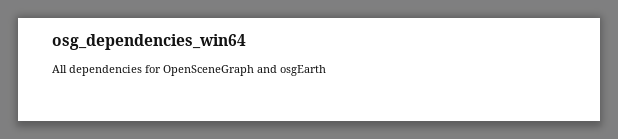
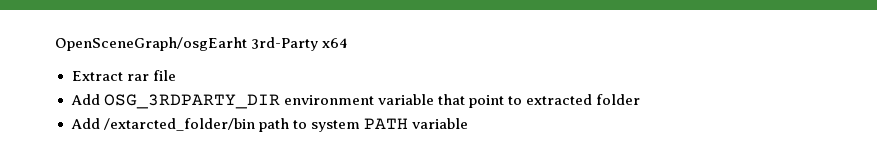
[52,34,246,50] [52,65,326,76] osg_dependencies_win64 // All dependencies for OpenSceneGraph and osgEarth -> [55,37,349,51] [71,70,176,81] [70,94,640,109] [70,118,468,132] OpenSceneGraph/osgEarht 3rd-Party x64 // Extract rar file // Add OSG_3RDPARTY_DIR environment variable that point to extracted folder // Add /extarcted_folder/bin path to system PATH variable

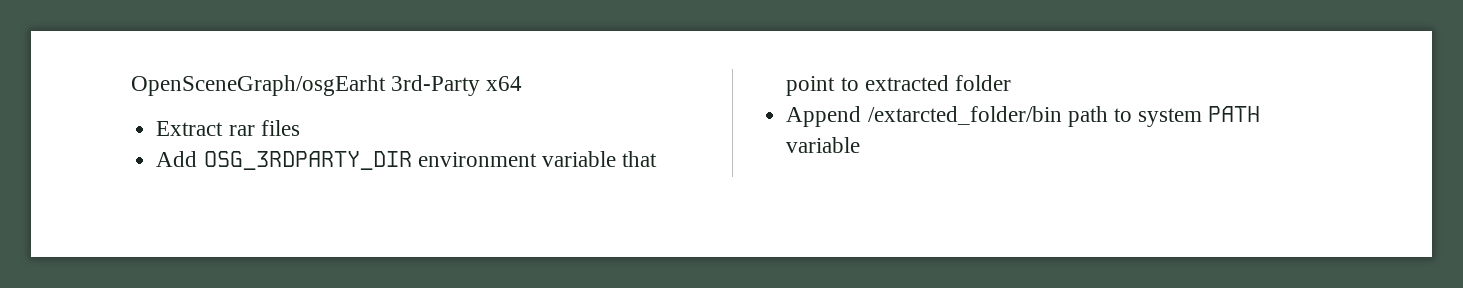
[152,70,176,81] file -> [260,120,300,136] files
[70,118,100,129] Add -> [786,106,862,127] Append

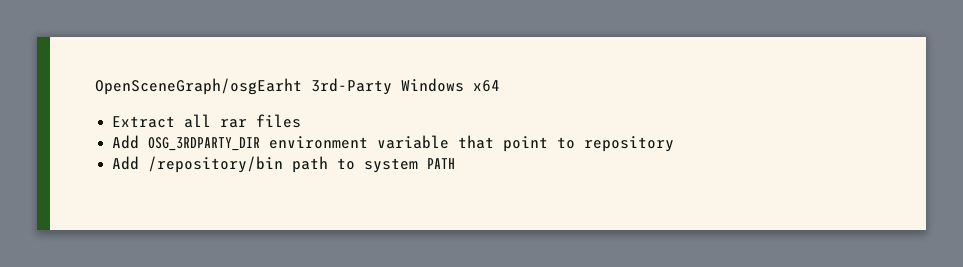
(481, 85) none -> [401,78,464,92] Windows
(224, 128) none -> [184,114,212,128] all
[864,75,1011,91] [786,106,1062,127] extracted folder // Append /extarcted_folder/bin -> [584,136,675,152] [112,156,284,173] repository // Add /repository/bin
[786,137,861,153] variable -> (456, 163) none

